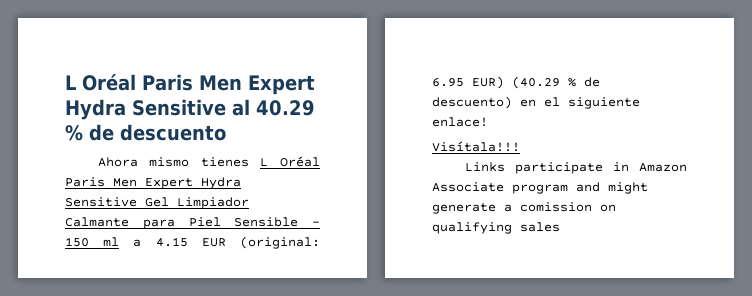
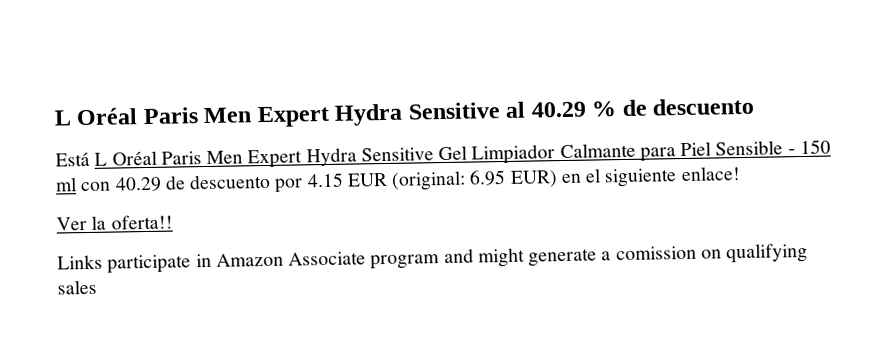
[97,157,249,167] Ahora mismo tienes -> [55,151,90,167] Está
[133,239,142,247] a -> [80,173,304,193] con 40.29 de descuento por
[512,76,600,89] [432,96,512,109] (40.29 % de descuento) -> (558, 179) none
[432,141,520,152] Visítala!!! -> [56,214,173,231] Ver la oferta!!

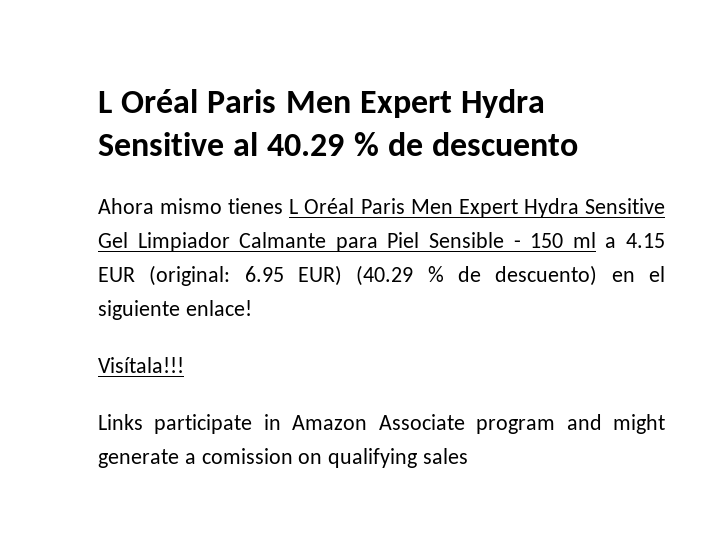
[55,151,90,167] Está -> [98,198,284,214] Ahora mismo tienes
[80,173,304,193] con 40.29 de descuento por -> [605,237,617,248] a
(558, 179) none -> [356,265,598,286] (40.29 % de descuento)
[56,214,173,231] Ver la oferta!! -> [98,357,184,373] Visítala!!!

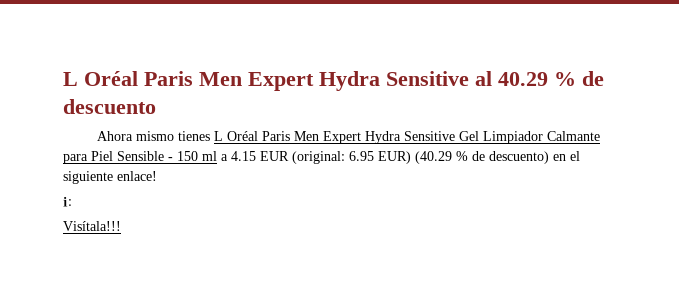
(252, 308) none -> [63,196,72,207] // ℹ:
[98,414,666,434] [98,448,469,468] // Links participate in Amazon Associate program and might generate a comission on qualifying sales -> (121, 226) none

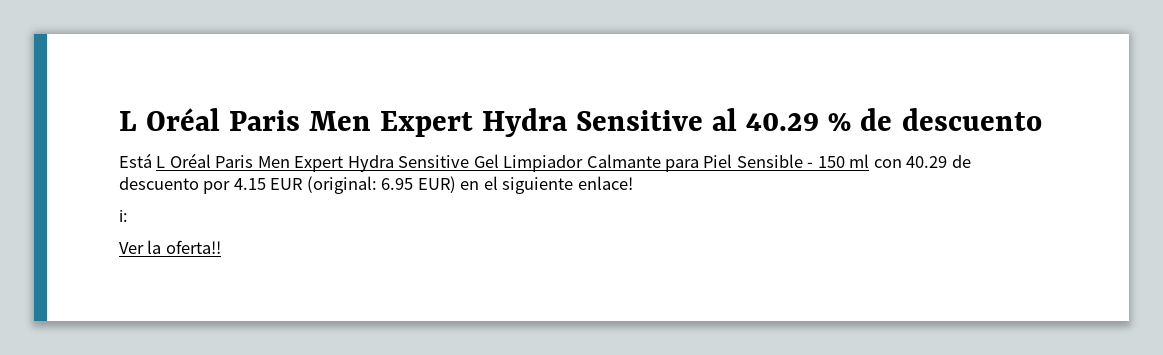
[97,131,211,141] Ahora mismo tienes -> [119,153,152,168] Está
[221,154,228,161] a -> [873,155,971,168] [119,177,231,194] con 40.29 de descuento por
[415,151,549,164] (40.29 % de descuento) -> (456, 184) none
[63,221,121,231] Visítala!!! -> [119,240,221,254] Ver la oferta!!

